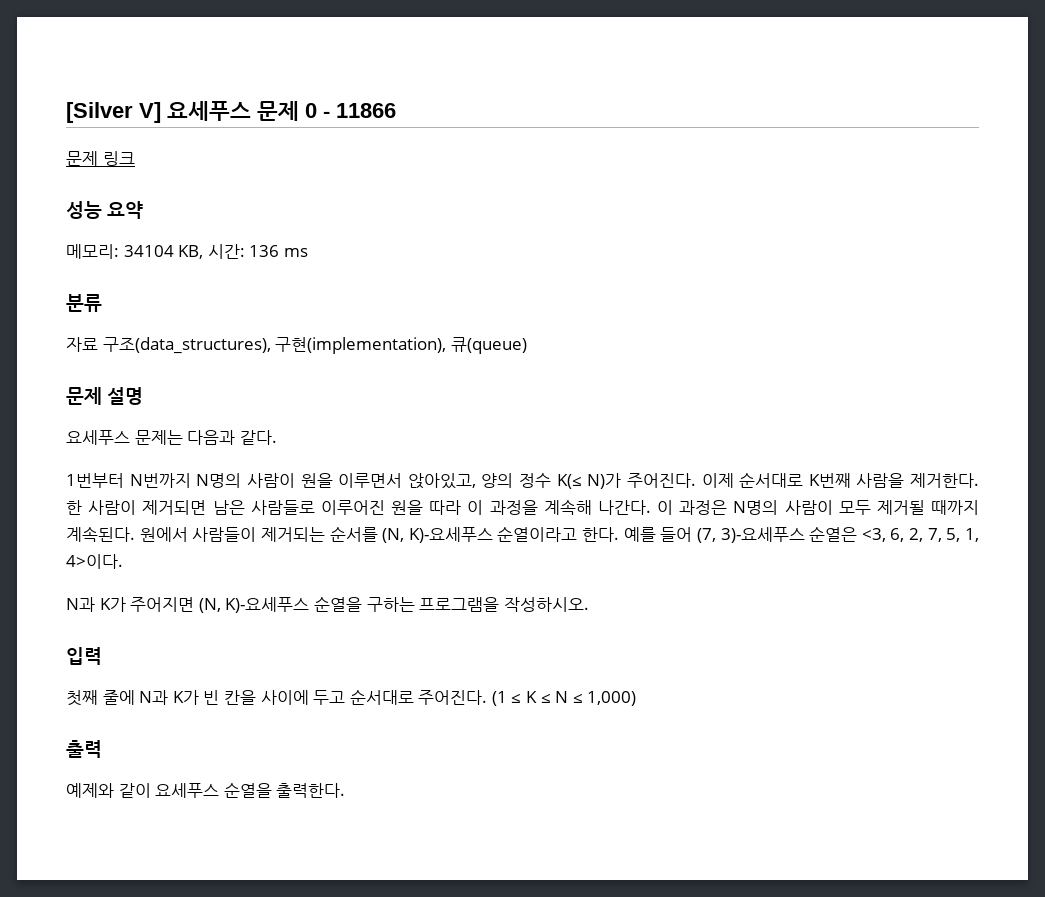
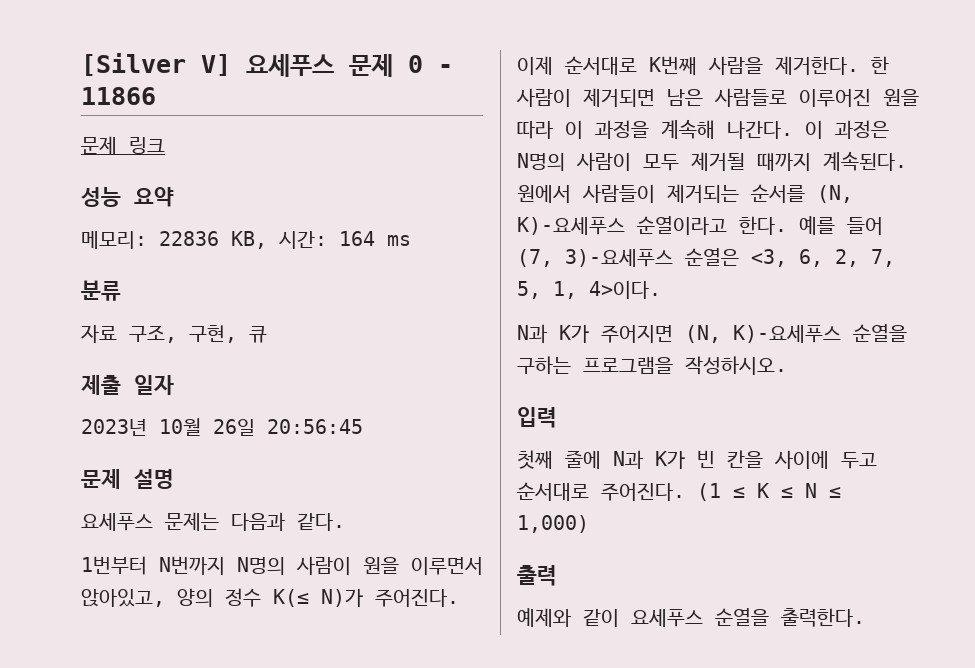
[123,245,174,257] 34104 -> [159,231,219,246] 22836
[249,245,280,257] 136 -> [339,231,375,246] 164
[102,337,527,354] 구조(data_structures), 구현(implementation), 큐(queue) -> [129,325,267,343] [81,375,174,395] [81,418,363,436] 구조, 구현, 큐 // 제출 일자 // 2023년 10월 26일 20:56:45

